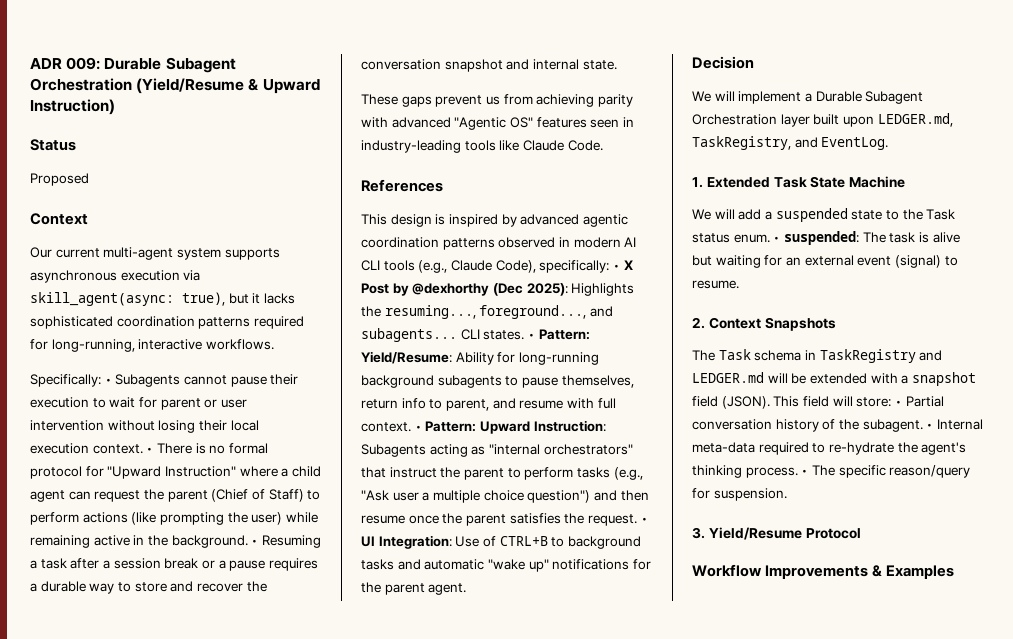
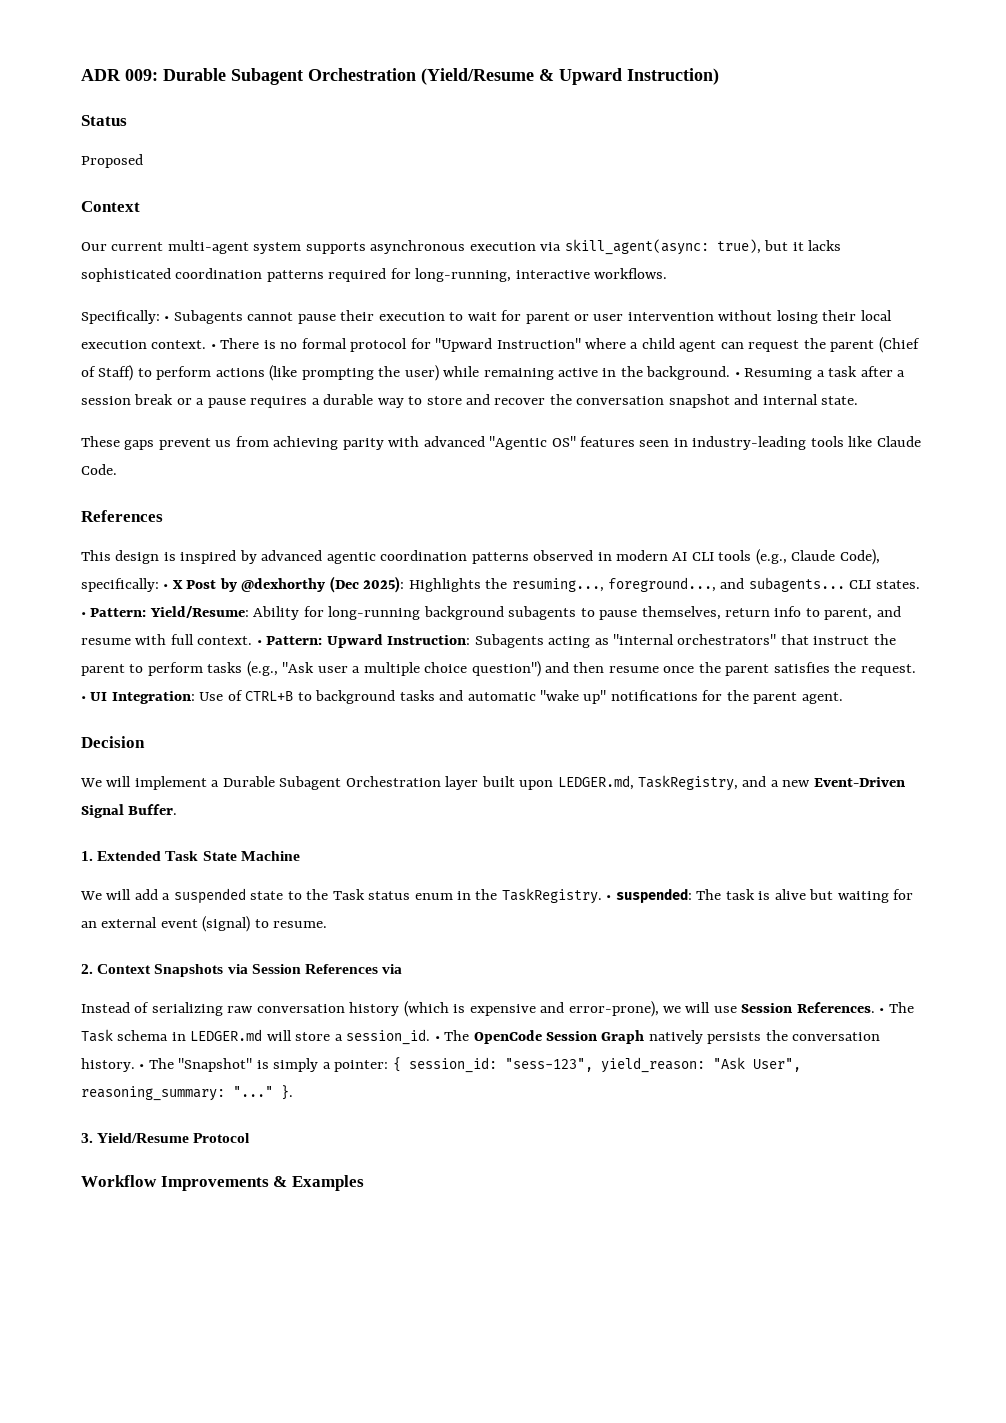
[821,137,889,150] EventLog. -> [770,777,905,787] [81,804,178,818] a new Event-Driven Signal Buffer.
[733,234,770,243] enum. -> [414,888,602,904] enum in the TaskRegistry.
[692,349,943,363] [692,372,976,386] [692,396,944,409] [692,419,983,432] [692,442,967,455] [692,465,971,478] [692,488,787,501] // The Task schema in TaskRegistry and LEDGER.md will be extended with a snapshot field (JSON). This field will store: • Partial conversation history of the subagent. • Internal meta-data required to re-hydrate the agent's thinking process. • The specific reason/query for suspension. -> [227,964,403,974] [81,1001,914,1017] [81,1029,881,1045] [81,1057,801,1073] [81,1085,293,1101] via Session References via // Instead of serializing raw conversation history (which is expensive and error-prone), we will use Session References. • The Task schema in LEDGER.md will store a session_id. • The OpenCode Session Graph natively persists the conversation history. • The "Snapshot" is simply a pointer: { session_id: "sess-123", yield_reason: "Ask User", reasoning_summary: "..." }.

